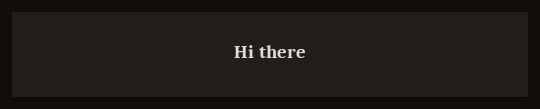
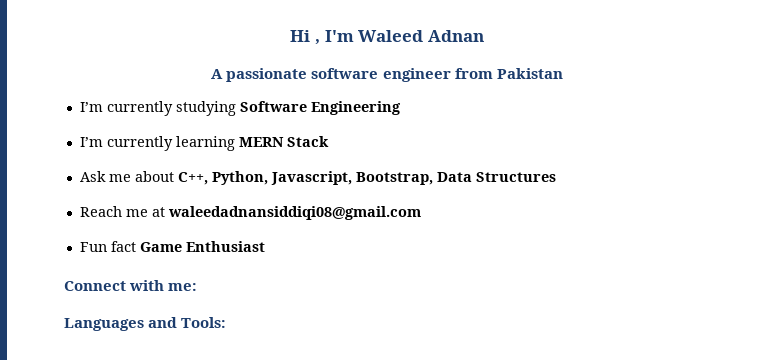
[258,45,306,58] there -> [314,30,484,45] [211,68,563,82] [79,101,401,116] [79,136,329,151] [79,171,556,185] [79,206,421,220] [79,241,265,252] [64,280,198,291] [64,317,227,331] , I'm Waleed Adnan // A passionate software engineer from Pakistan // I’m currently studying Software Engineering // I’m currently learning MERN Stack // Ask me about C++, Python, Javascript, Bootstrap, Data Structures // Reach me at waleedadnansiddiqi08@gmail.com // Fun fact Game Enthusiast // Connect with me: // Languages and Tools:

